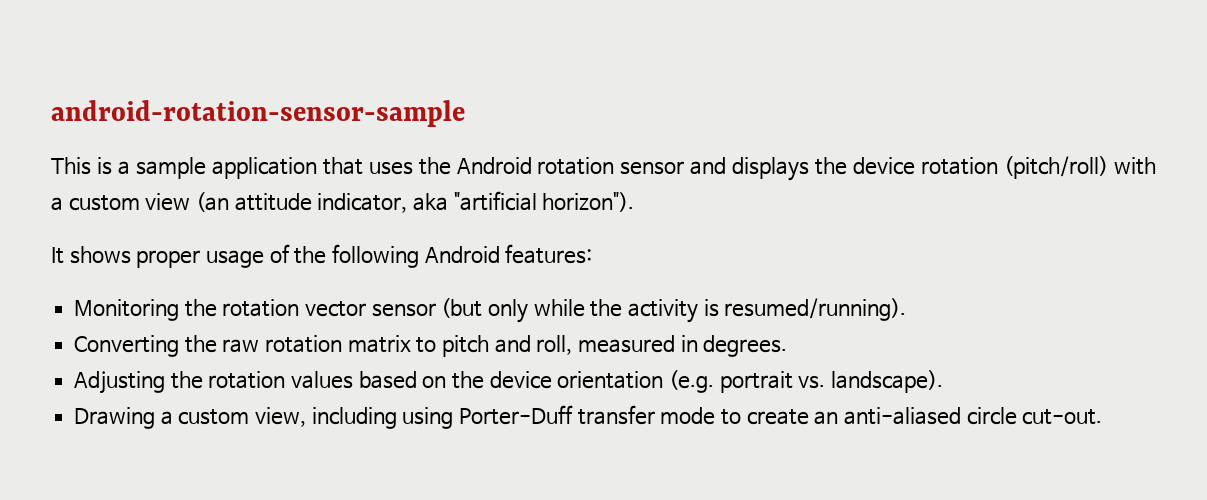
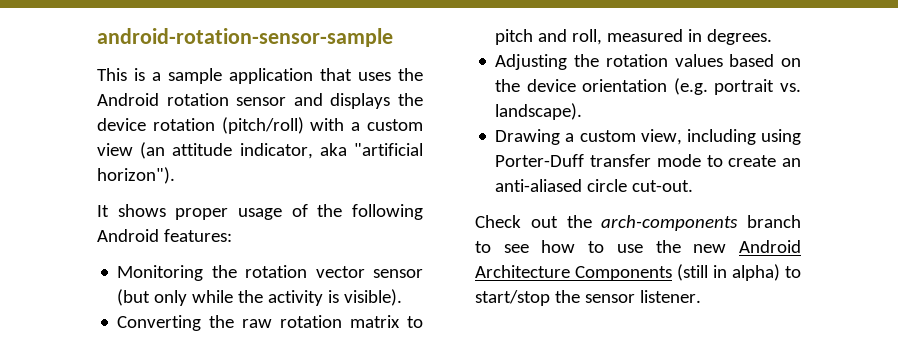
[724,298,907,321] resumed/running). -> [344,289,403,306] visible).
(1103, 417) none -> [475,215,801,231] [475,240,801,253] [475,264,801,281] [475,290,701,306] // Check out the arch-components branch to see how to use the new Android Architecture Components (still in alpha) to start/stop the sensor listener.

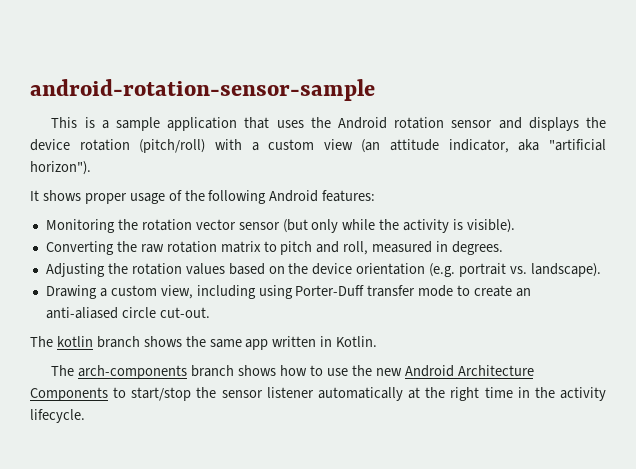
[475,215,801,231] [475,241,529,253] Check out the arch-components branch to see -> [30,336,378,350] [51,365,277,379] The kotlin branch shows the same app written in Kotlin. // The arch-components branch shows
[677,264,780,281] (still in alpha) -> (108, 394) none
[639,290,701,303] listener. -> [266,387,606,401] [30,409,85,423] listener automatically at the right time in the activity lifecycle.

